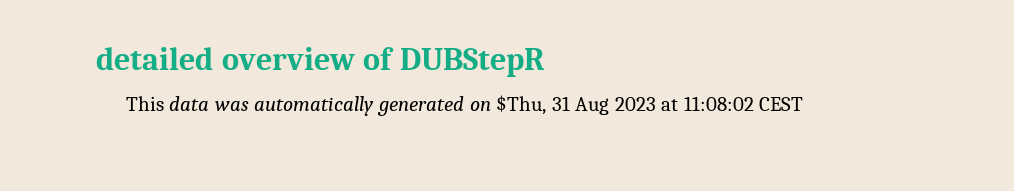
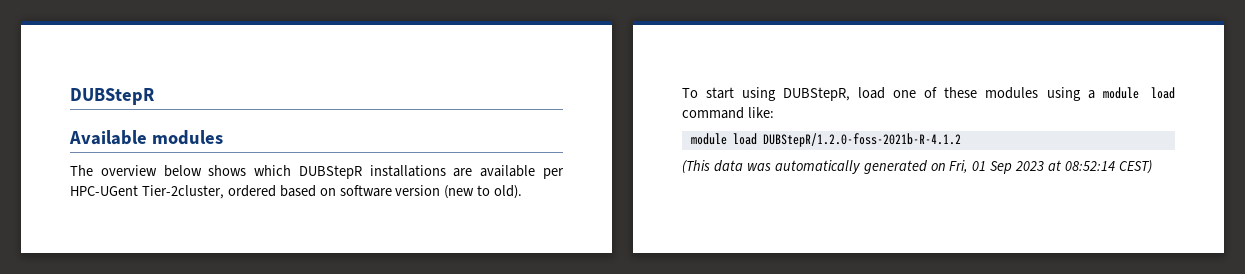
[96,47,545,77] [125,96,164,111] detailed overview of DUBStepR // This -> [70,88,154,105] [69,130,223,145] [70,165,564,179] [70,185,523,199] [682,87,1175,101] [682,107,774,119] [690,133,961,147] [682,160,710,174] DUBStepR // Available modules // The overview below shows which DUBStepR installations are available per HPC-UGent Tier-2cluster, ordered based on software version (new to old). // To start using DUBStepR, load one of these modules using a module load command like: // module load DUBStepR/1.2.0-foss-2021b-R-4.1.2 // (This
[496,95,804,115] $Thu, 31 Aug 2023 at 11:08:02 CEST -> [949,160,1152,174] Fri, 01 Sep 2023 at 08:52:14 CEST)

